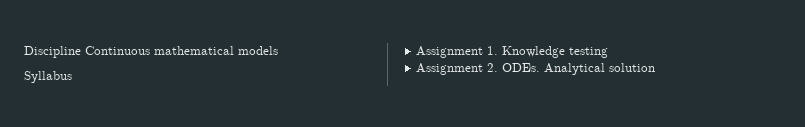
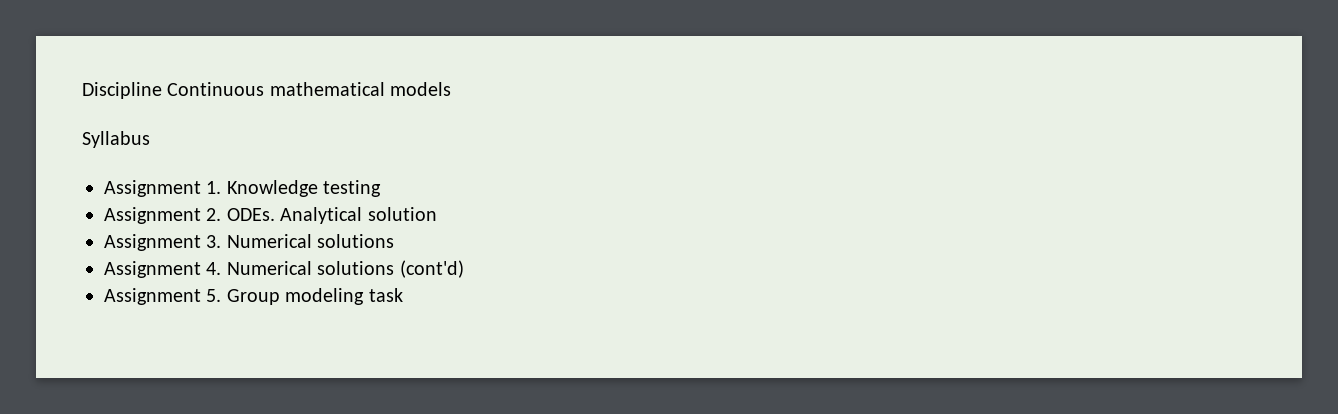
(656, 67) none -> [104,234,395,251] [104,260,464,278] [104,288,403,305] // Assignment 3. Numerical solutions // Assignment 4. Numerical solutions (cont'd) // Assignment 5. Group modeling task

